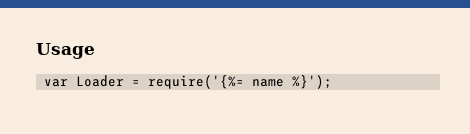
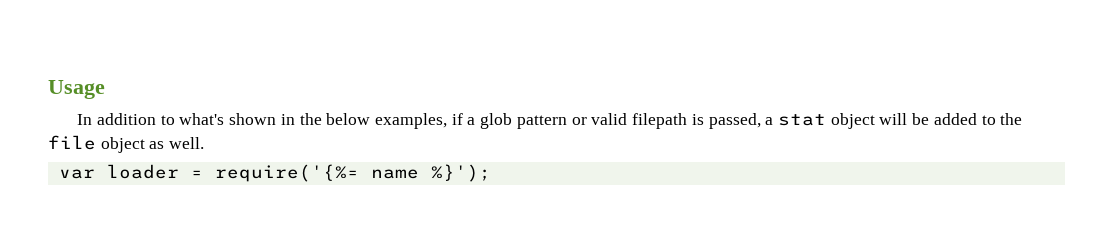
(95, 51) none -> [77,113,1023,129] [48,135,205,153] // In addition to what's shown in the below examples, if a glob pattern or valid filepath is passed, a stat object will be added to the file object as well.
[75,75,124,87] Loader -> [106,164,179,179] loader

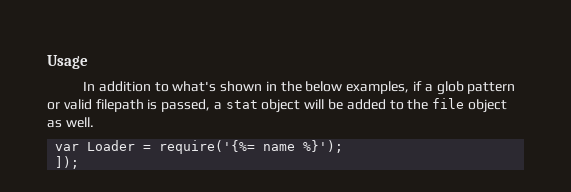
[106,164,179,179] loader -> [87,140,136,151] Loader
(491, 173) none -> [55,156,80,169] // ]);

